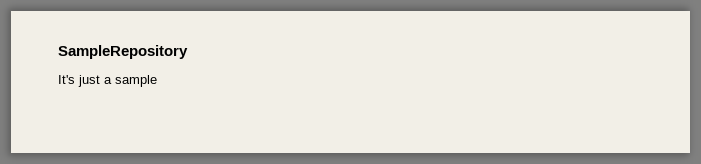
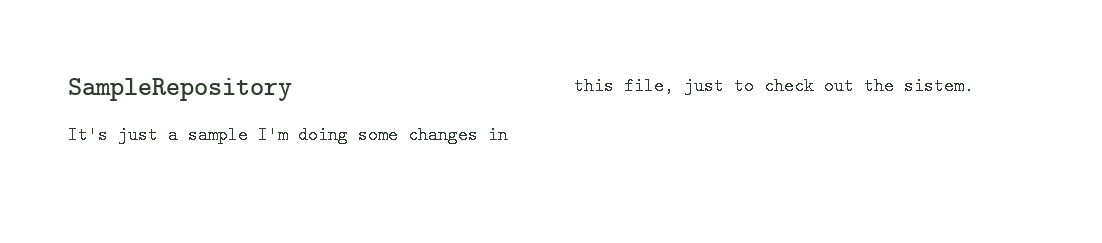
(157, 81) none -> [258,126,508,144] [574,77,974,95] I'm doing some changes in this file, just to check out the sistem.

